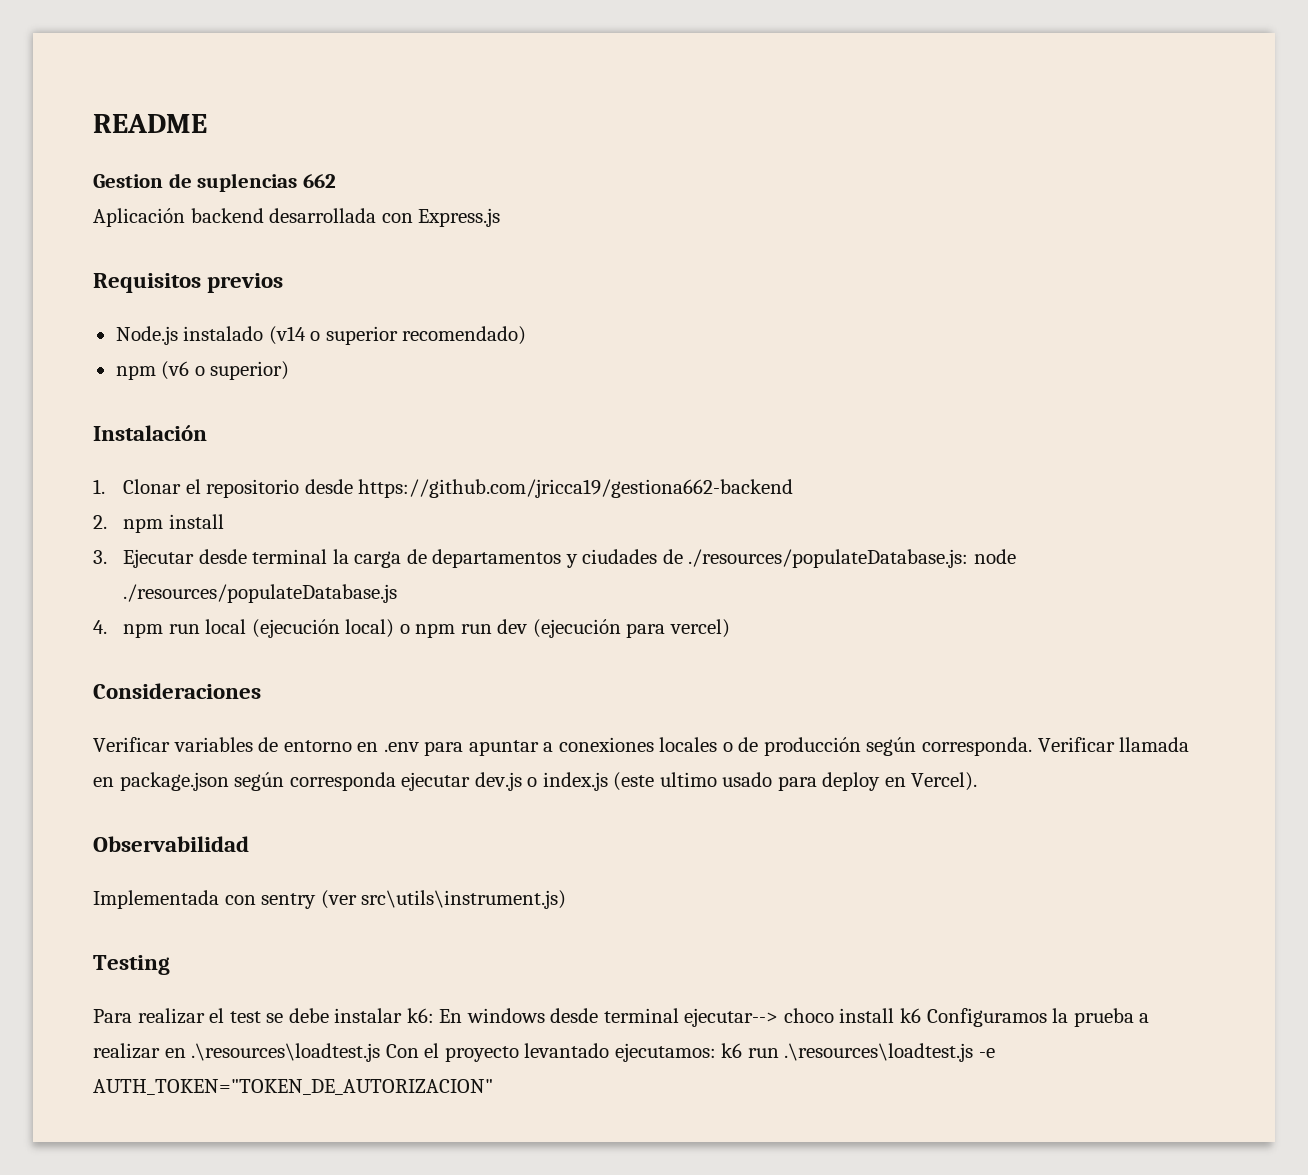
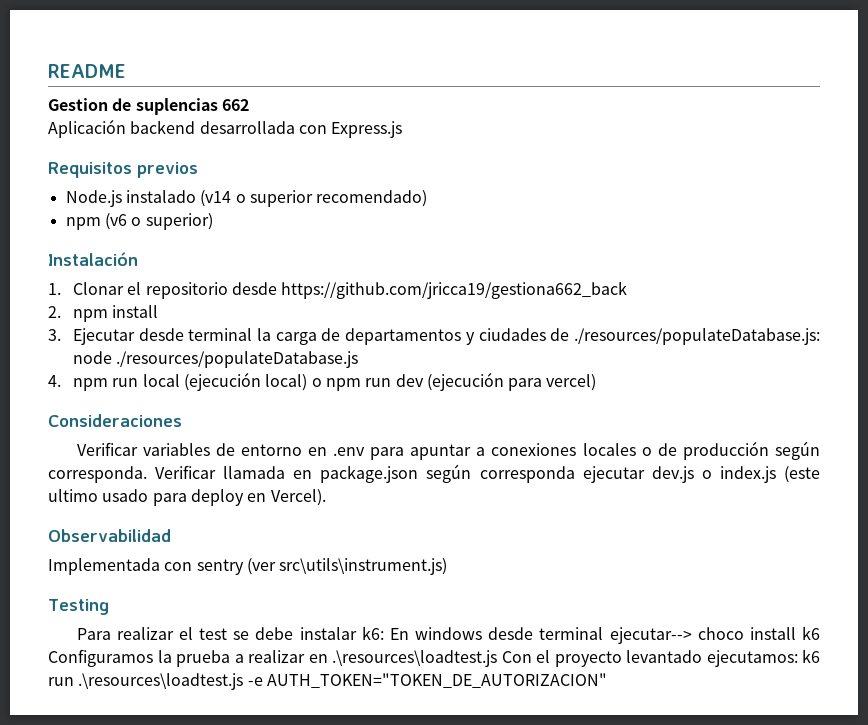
[358,479,794,498] https://github.com/jricca19/gestiona662-backend -> [281,281,628,299] https://github.com/jricca19/gestiona662_back

